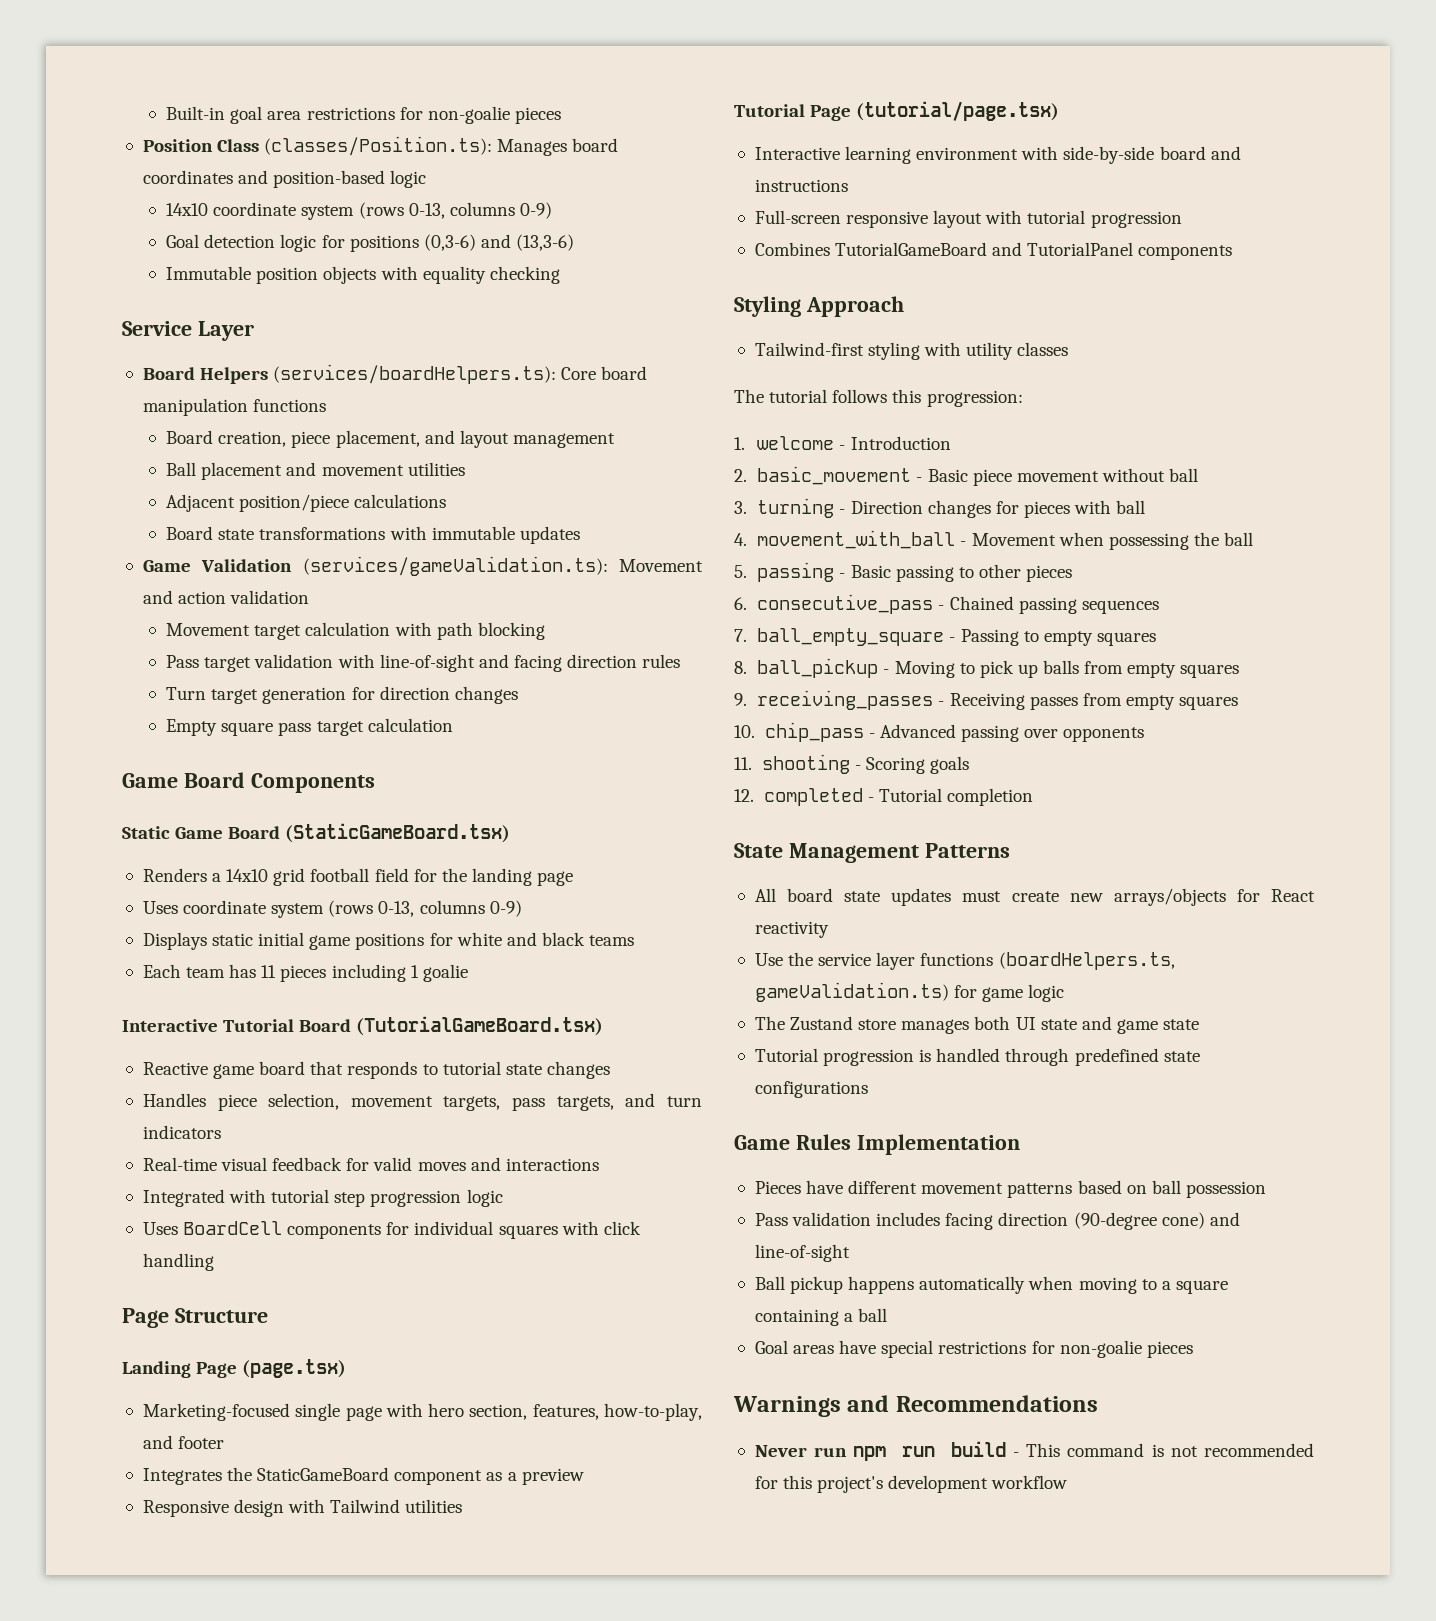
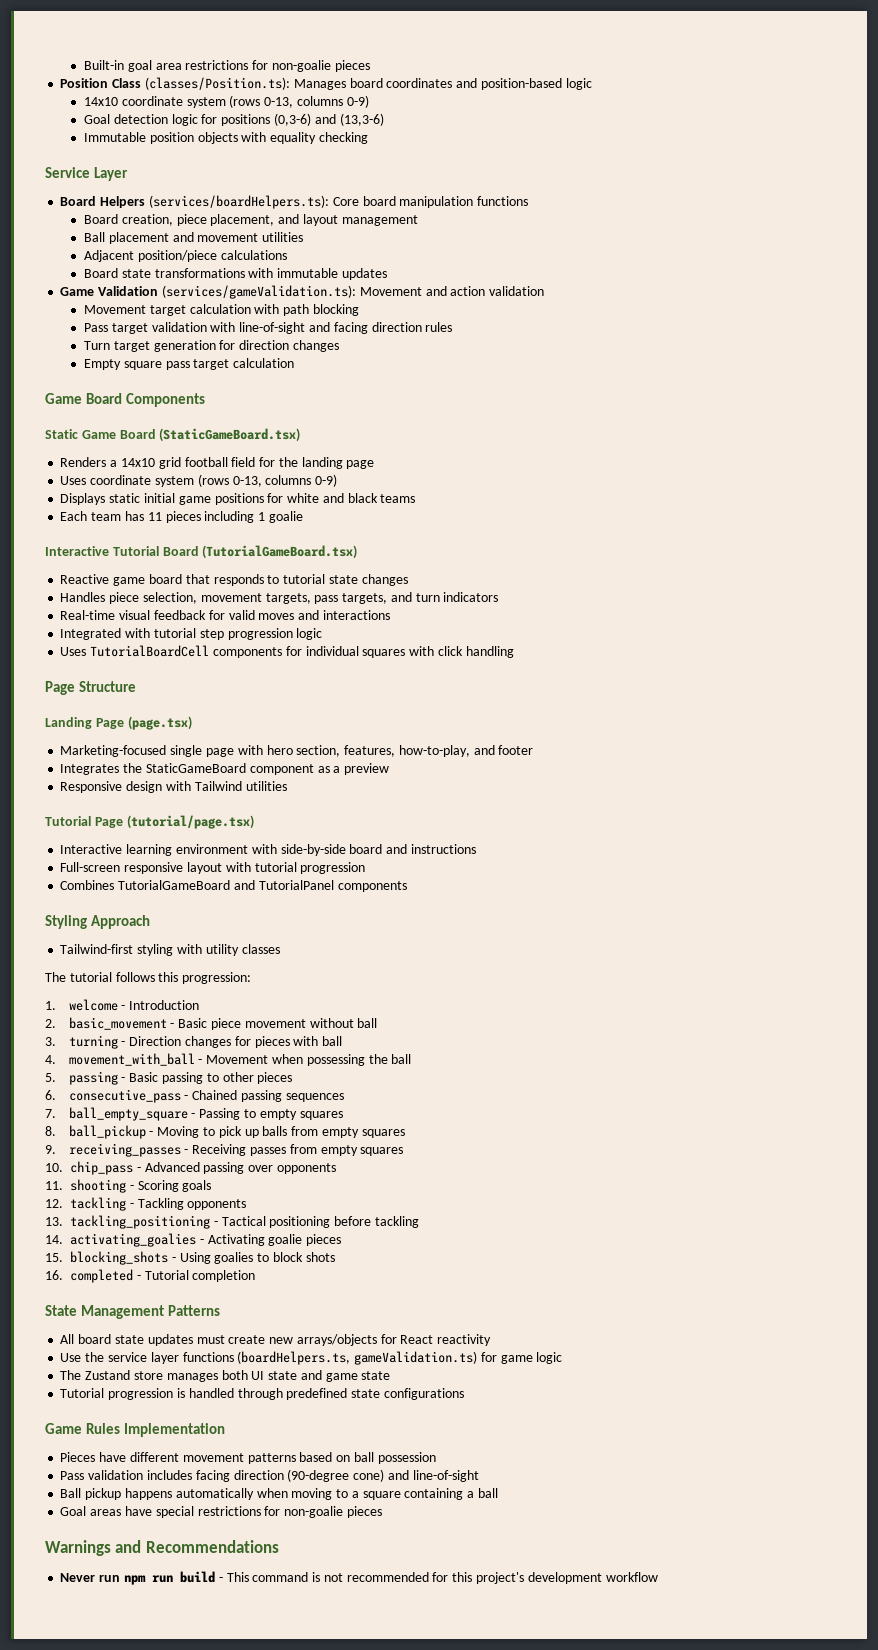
[183,1221,283,1235] BoardCell -> [90,645,210,657] TutorialBoardCell
(754, 795) none -> [70,1197,247,1211] [45,1215,419,1229] [45,1233,342,1247] [45,1251,335,1265] [45,1270,63,1280] tackling - Tackling opponents // 13. tackling_positioning - Tactical positioning before tackling // 14. activating_goalies - Activating goalie pieces // 15. blocking_shots - Using goalies to block shots // 16.

